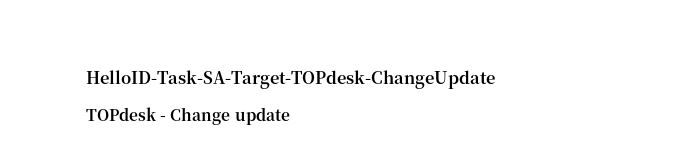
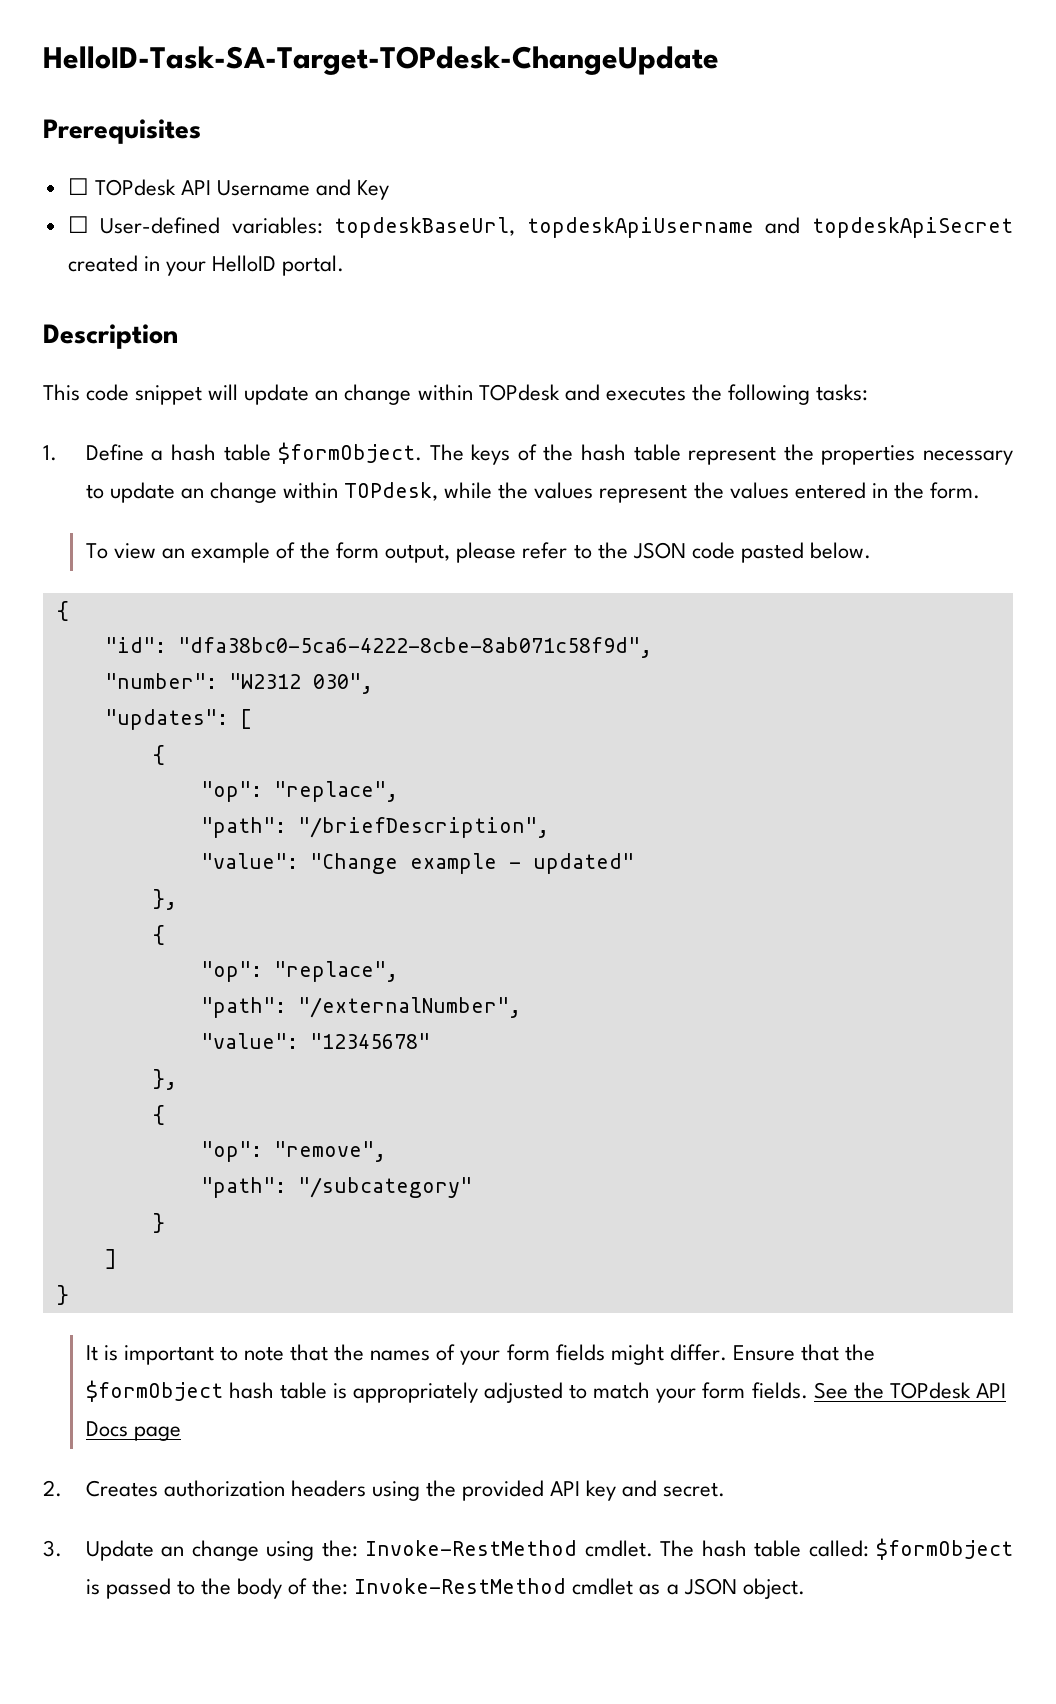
[86,107,290,125] TOPdesk - Change update -> [43,119,201,144] [67,178,390,200] [67,216,1013,238] [67,255,345,276] [43,324,178,349] [43,384,868,405] [43,442,1013,465] [85,482,980,503] [85,542,871,563] [56,601,69,621] [104,637,652,658] [104,673,373,694] [104,709,252,730] [152,745,165,765] [200,781,398,802] [200,817,549,838] [200,853,634,874] [152,889,177,910] [152,925,165,945] [200,961,398,982] [200,997,521,1018] [200,1033,430,1049] [152,1069,177,1090] [152,1105,165,1125] [200,1141,386,1162] [200,1177,472,1198] [152,1213,165,1233] [104,1249,117,1269] [56,1285,69,1305] [85,1344,875,1365] [85,1380,1006,1403] [85,1421,181,1441] [43,1480,726,1501] [43,1538,1013,1561] [85,1578,805,1599] Prerequisites // ☐ TOPdesk API Username and Key // ☐ User-defined variables: topdeskBaseUrl, topdeskApiUsername and topdeskApiSecret created in your HelloID portal. // Description // This code snippet will update an change within TOPdesk and executes the following tasks: // 1. Define a hash table $formObject. The keys of the hash table represent the properties necessary to update an change within TOPdesk, while the values represent the values entered in the form. // To view an example of the form output, please refer to the JSON code pasted below. // { // "id": "dfa38bc0-5ca6-4222-8cbe-8ab071c58f9d", // "number": "W2312 030", // "updates": [ // { // "op": "replace", // "path": "/briefDescription", // "value": "Change example - updated" // }, // { // "op": "replace", // "path": "/externalNumber", // "value": "12345678" // }, // { // "op": "remove", // "path": "/subcategory" // } // ] // } // It is important to note that the names of your form fields might differ. Ensure that the $formObject hash table is appropriately adjusted to match your form fields. See the TOPdesk API Docs page // 2. Creates authorization headers using the provided API key and secret. // 3. Update an change using the: Invoke-RestMethod cmdlet. The hash table called: $formObject is passed to the body of the: Invoke-RestMethod cmdlet as a JSON object.

